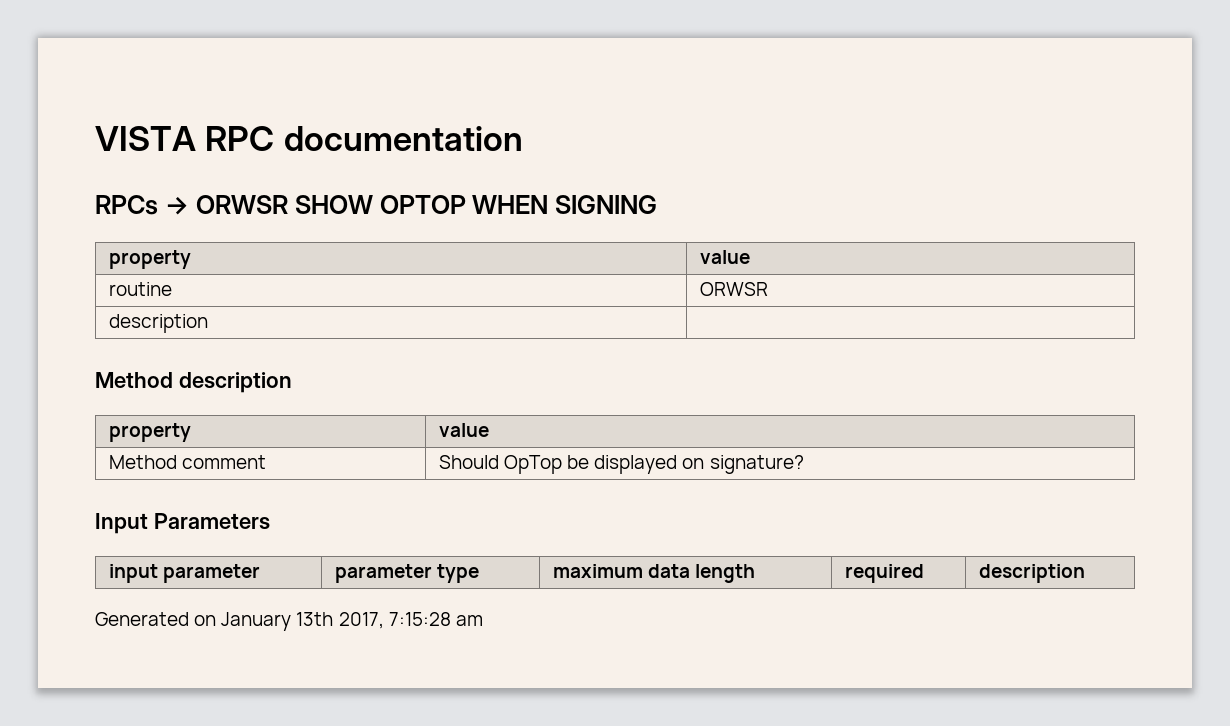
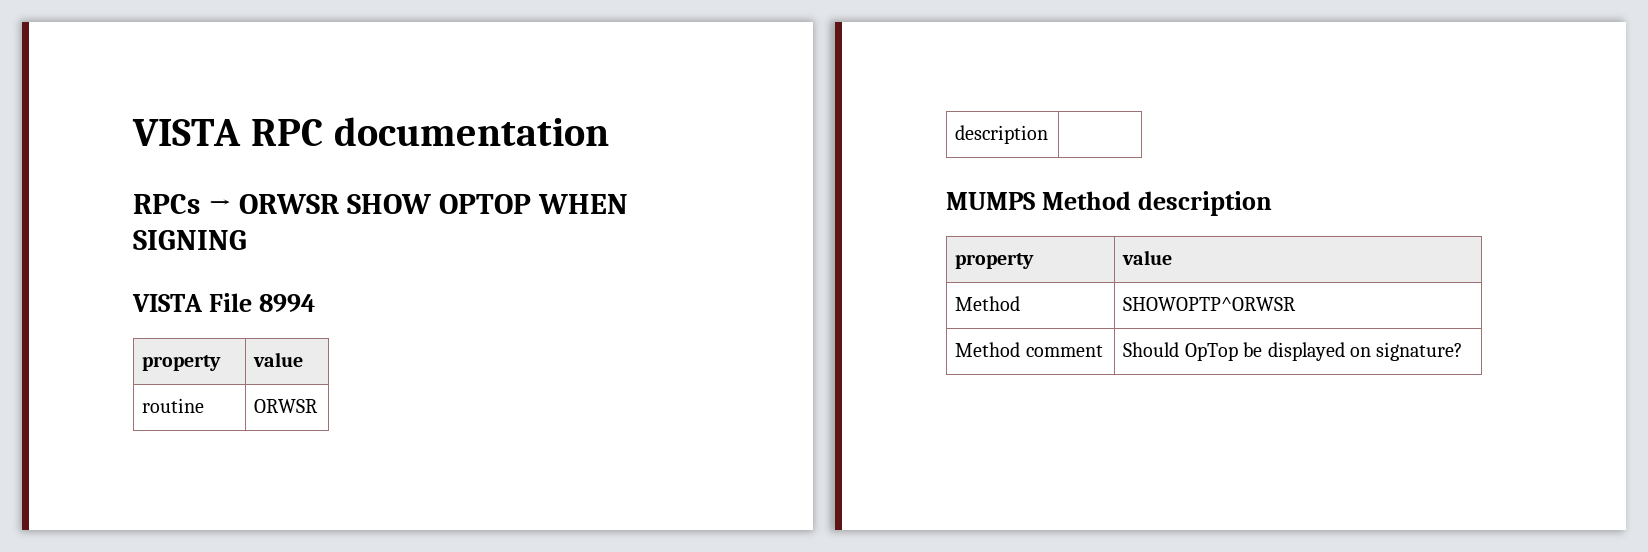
(658, 204) none -> [132,293,315,312] // VISTA File 8994
(208, 323) none -> [946,192,1035,210] MUMPS
(489, 430) none -> [955,296,1021,311] [1123,297,1297,311] // Method | SHOWOPTP^ORWSR
[95,513,270,534] [108,564,260,583] [334,564,479,583] [552,564,756,583] [844,564,924,583] [978,564,1085,583] [95,612,483,631] // Input Parameters // input parameter | parameter type | maximum data length | required | description // Generated on January 13th 2017, 7:15:28 am -> (1463, 351) none

